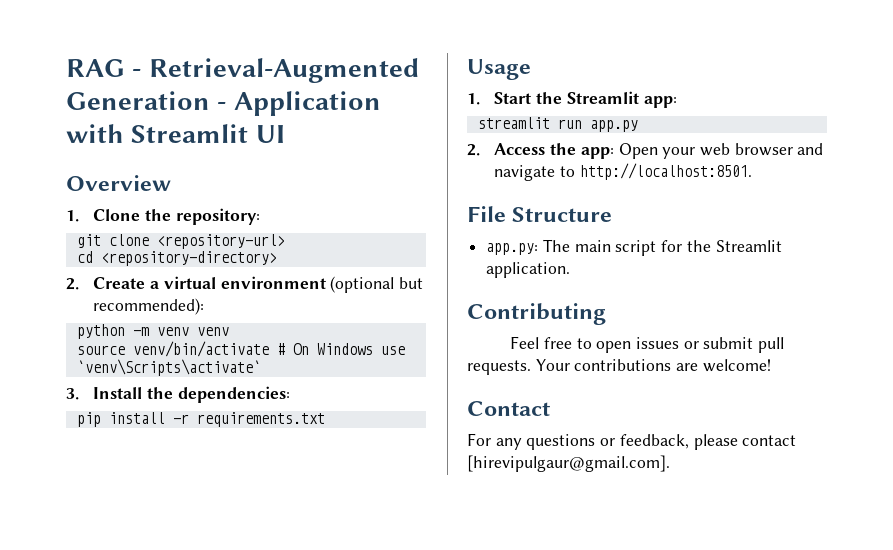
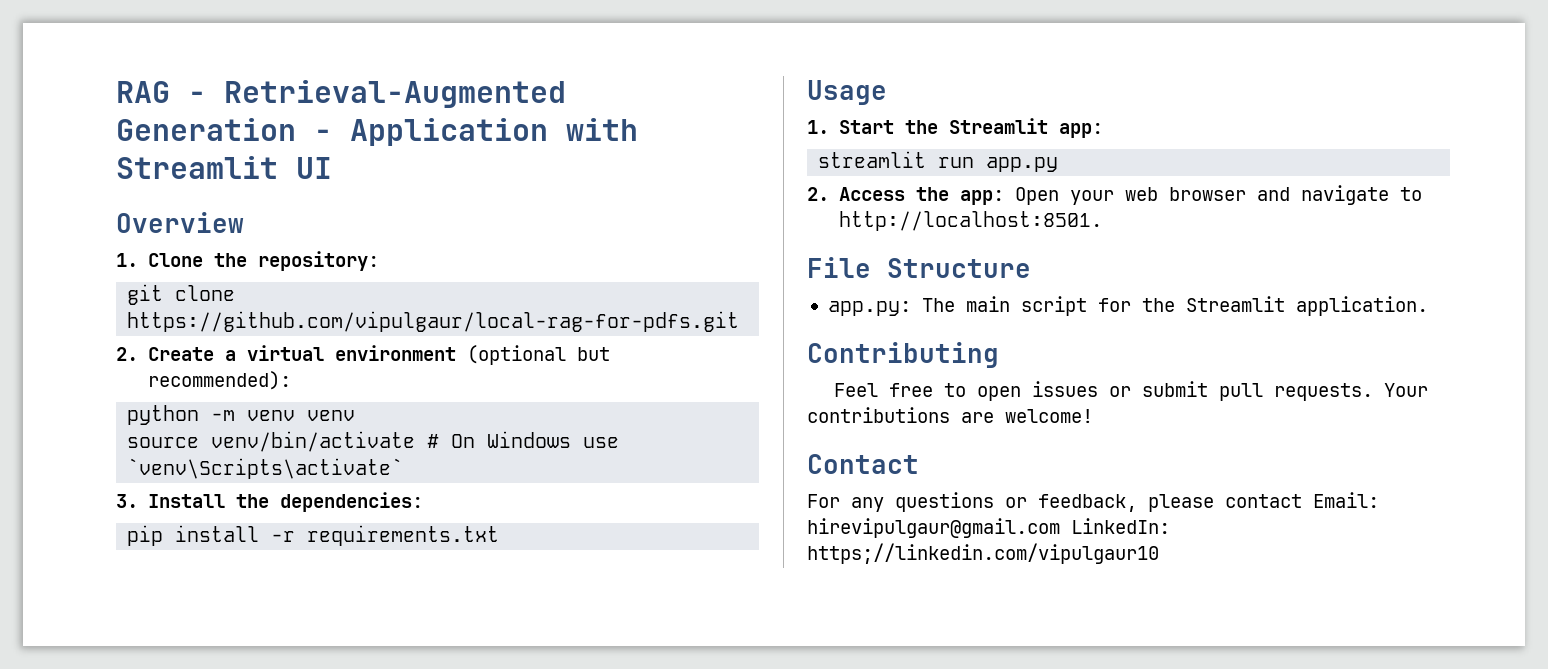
[156,234,285,249] [76,251,277,266] <repository-url> // cd <repository-directory> -> [127,311,740,332] https://github.com/vipulgaur/local-rag-for-pdfs.git
[467,455,670,472] [hirevipulgaur@gmail.com]. -> [1313,492,1379,508] [807,518,1170,538] [807,543,1159,564] Email: hirevipulgaur@gmail.com LinkedIn: https;//linkedin.com/vipulgaur10

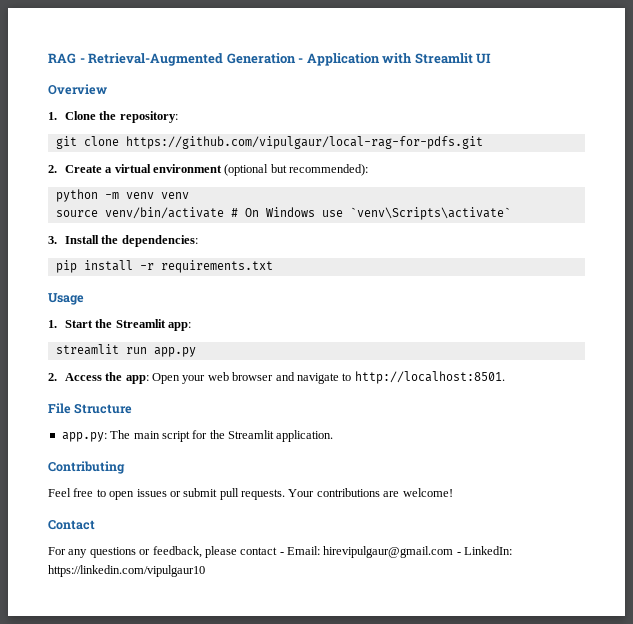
(1302, 501) none -> [279,552,284,555] -
[1071,518,1170,534] [807,543,1159,564] LinkedIn: https;//linkedin.com/vipulgaur10 -> [456,546,513,555] [48,565,205,577] - LinkedIn: https://linkedin.com/vipulgaur10

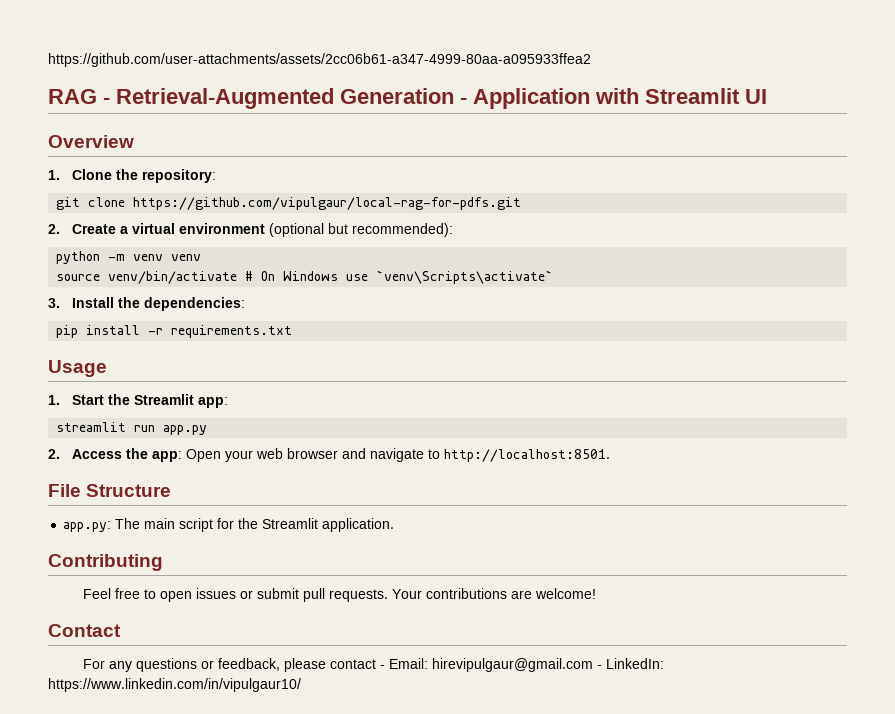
(48, 58) none -> [48,53,591,67] https://github.com/user-attachments/assets/2cc06b61-a347-4999-80aa-a095933ffea2 //
[48,565,205,577] https://linkedin.com/vipulgaur10 -> [48,678,301,692] https://www.linkedin.com/in/vipulgaur10/

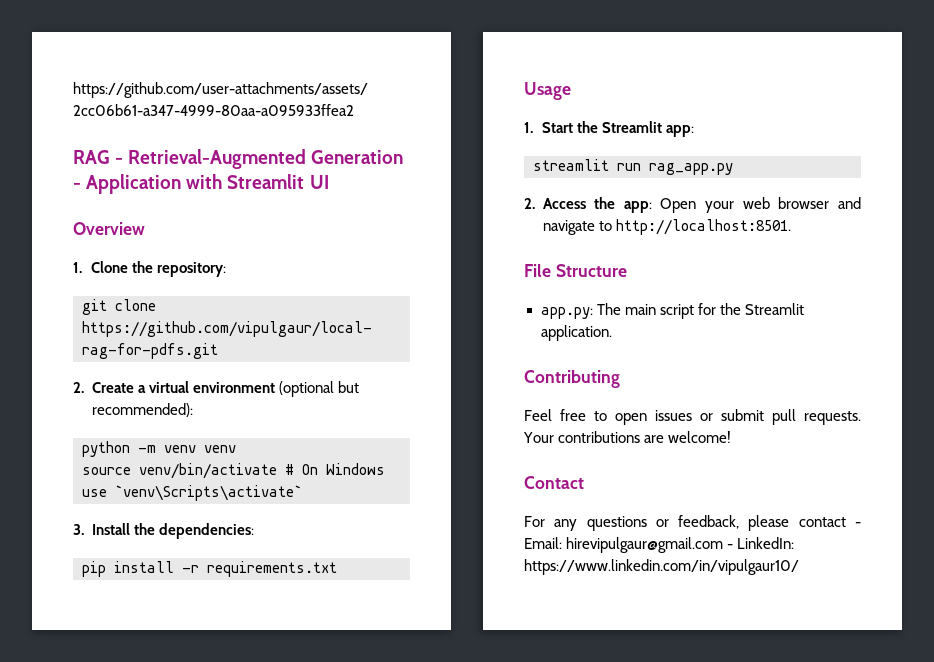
[163,425,208,435] app.py -> [649,163,733,175] rag_app.py

